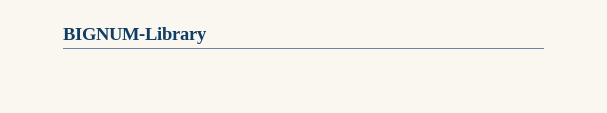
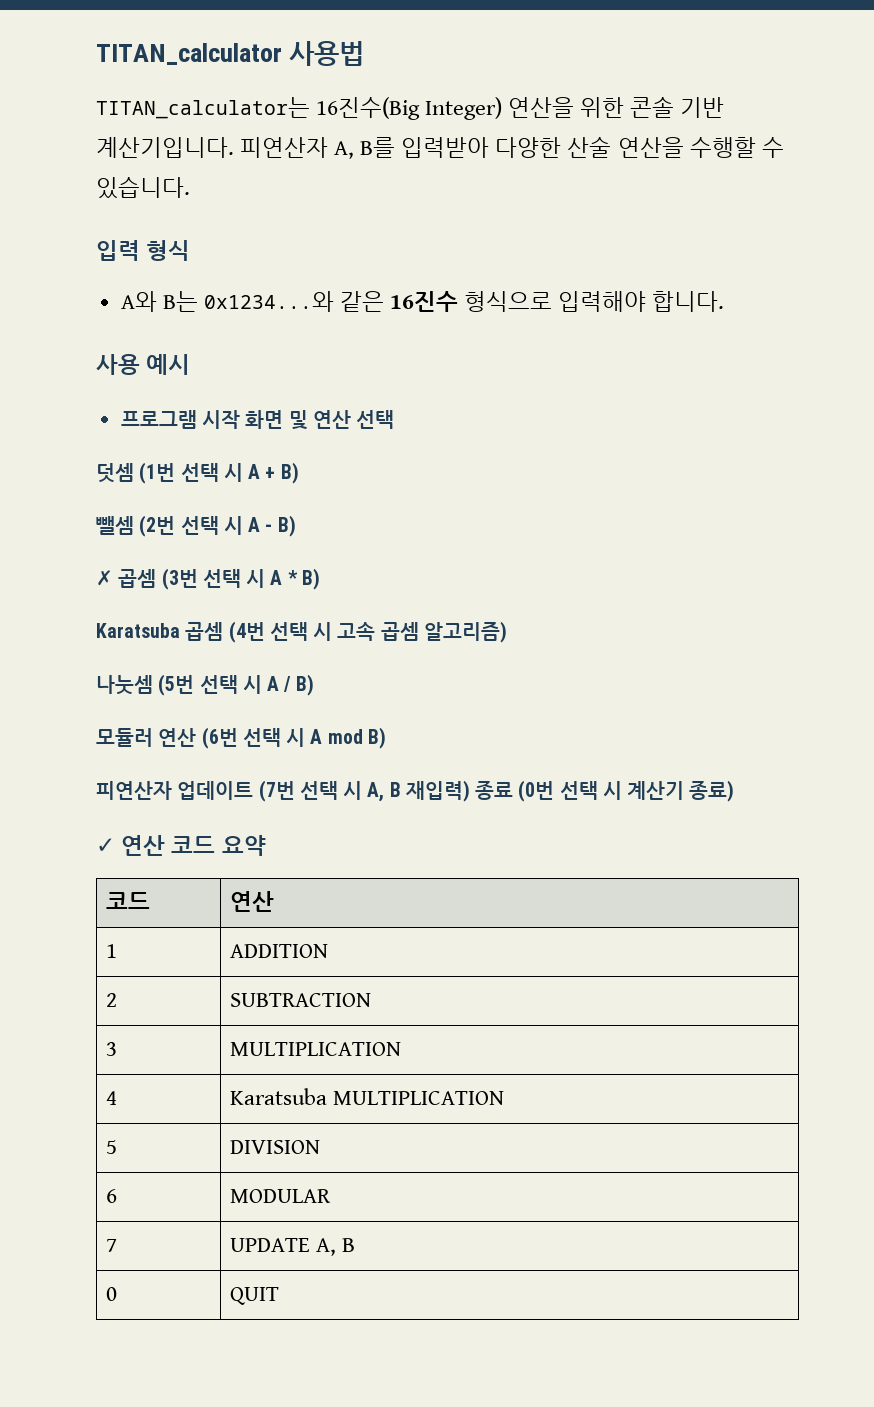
[63,27,207,44] BIGNUM-Library -> [96,41,365,66] [96,96,725,120] [96,136,784,159] [96,176,190,199] [96,240,191,261] [120,291,725,312] [96,354,191,375] [120,410,395,430] [96,462,299,484] [96,515,296,537] [96,568,320,590] [96,621,507,643] [96,674,314,696] [96,727,386,749] [96,780,735,802] [96,835,266,856] [105,892,150,909] [229,891,274,912] [105,944,117,958] [229,944,328,958] [105,993,117,1007] [229,993,371,1007] [105,1042,117,1056] [229,1042,401,1056] [105,1091,117,1105] [229,1088,504,1105] [105,1140,117,1154] [229,1140,320,1154] [105,1189,117,1203] [229,1189,331,1203] [105,1239,117,1252] [229,1238,355,1256] [105,1287,117,1301] [229,1287,279,1305] TITAN_calculator 사용법 // TITAN_calculator는 16진수(Big Integer) 연산을 위한 콘솔 기반 계산기입니다. 피연산자 A, B를 입력받아 다양한 산술 연산을 수행할 수 있습니다. // 입력 형식 // A와 B는 0x1234...와 같은 16진수 형식으로 입력해야 합니다. // 사용 예시 // 프로그램 시작 화면 및 연산 선택 // 덧셈 (1번 선택 시 A + B) // 뺄셈 (2번 선택 시 A - B) // ✗ 곱셈 (3번 선택 시 A * B) // Karatsuba 곱셈 (4번 선택 시 고속 곱셈 알고리즘) // 나눗셈 (5번 선택 시 A / B) // 모듈러 연산 (6번 선택 시 A mod B) // 피연산자 업데이트 (7번 선택 시 A, B 재입력) 종료 (0번 선택 시 계산기 종료) // ✓ 연산 코드 요약 // 코드 | 연산 // 1 | ADDITION // 2 | SUBTRACTION // 3 | MULTIPLICATION // 4 | Karatsuba MULTIPLICATION // 5 | DIVISION // 6 | MODULAR // 7 | UPDATE A, B // 0 | QUIT

